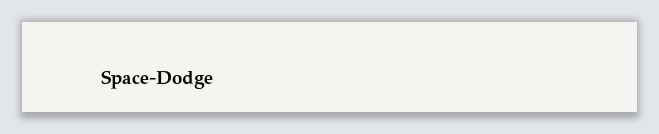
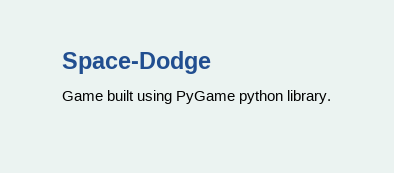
(213, 79) none -> [62,90,332,104] // Game built using PyGame python library.

